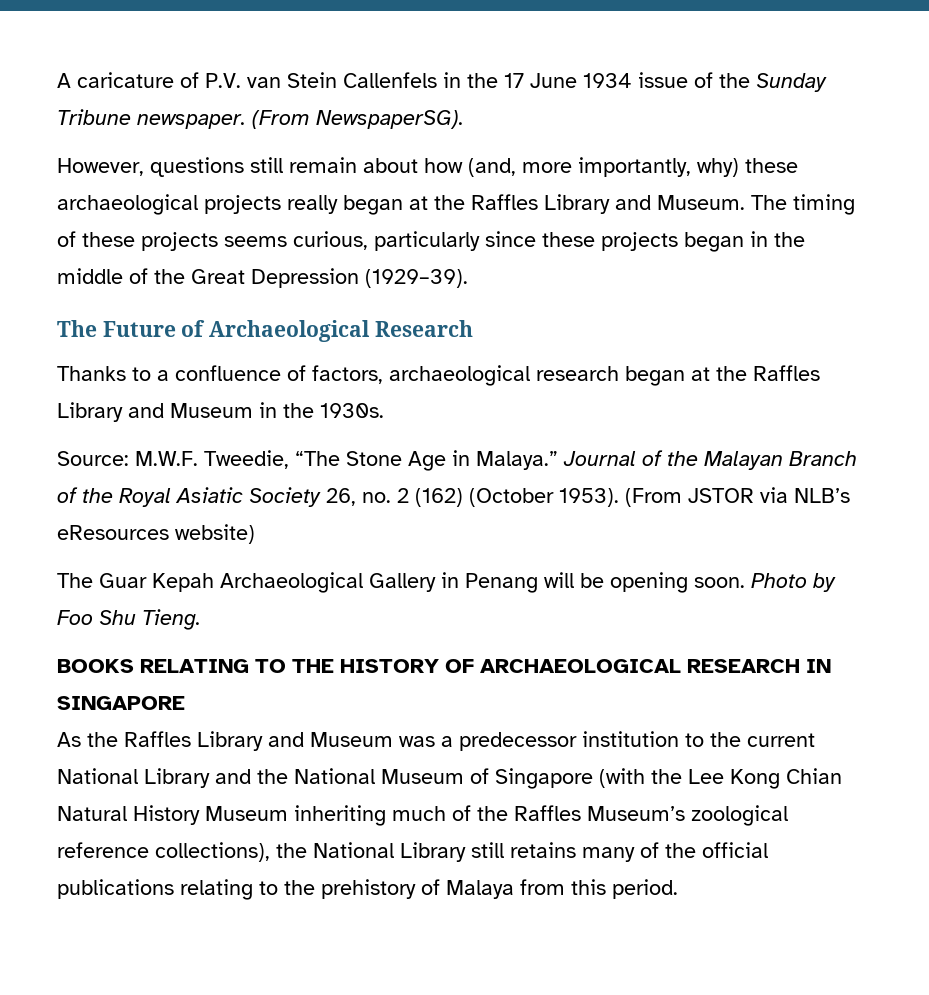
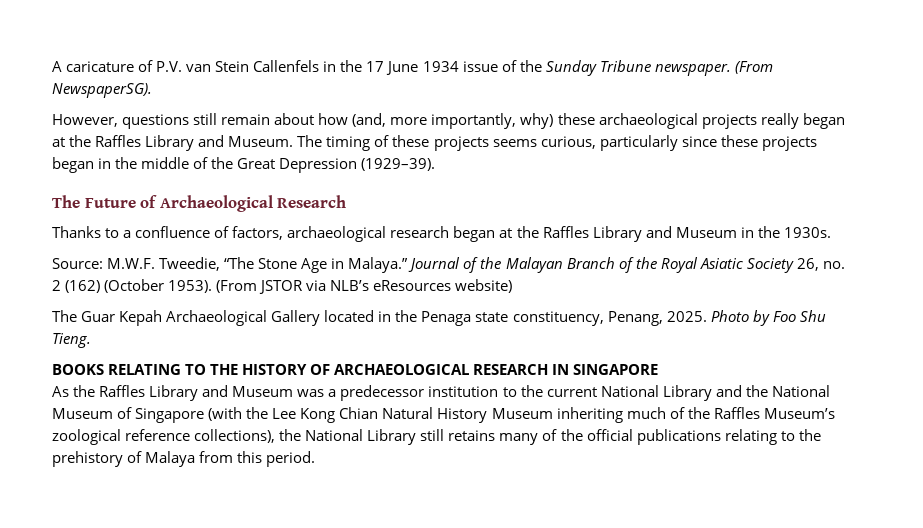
[441,572,745,593] in Penang will be opening soon. -> [324,310,707,326] located in the Penaga state constituency, Penang, 2025.

